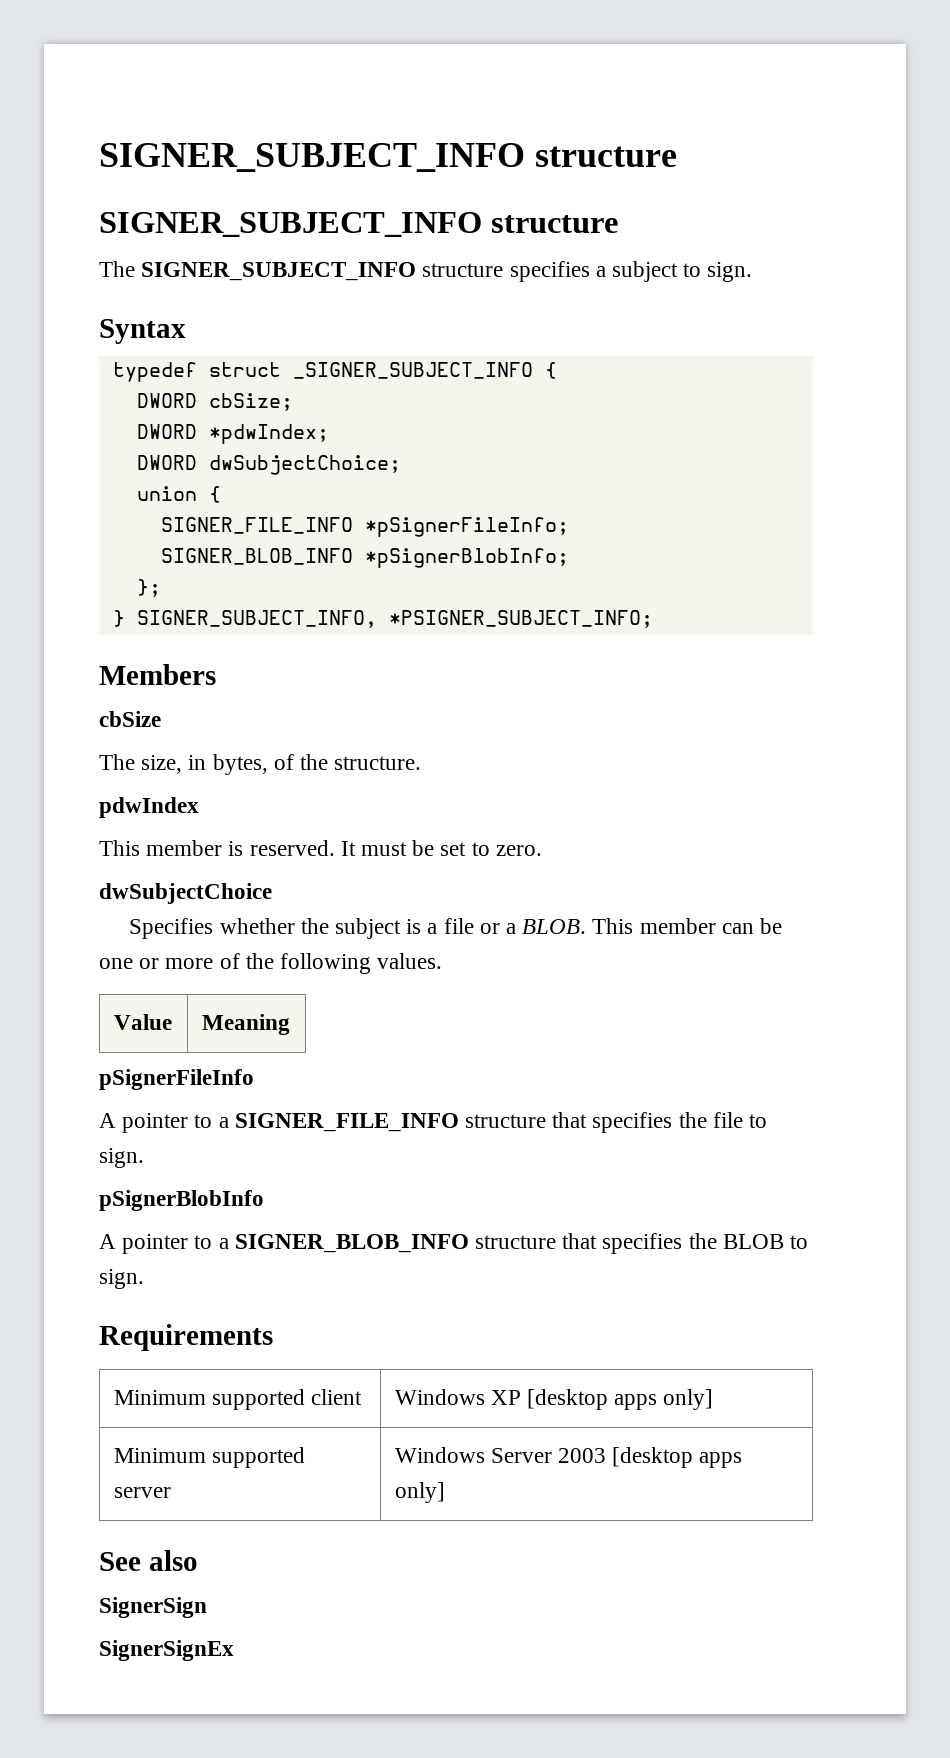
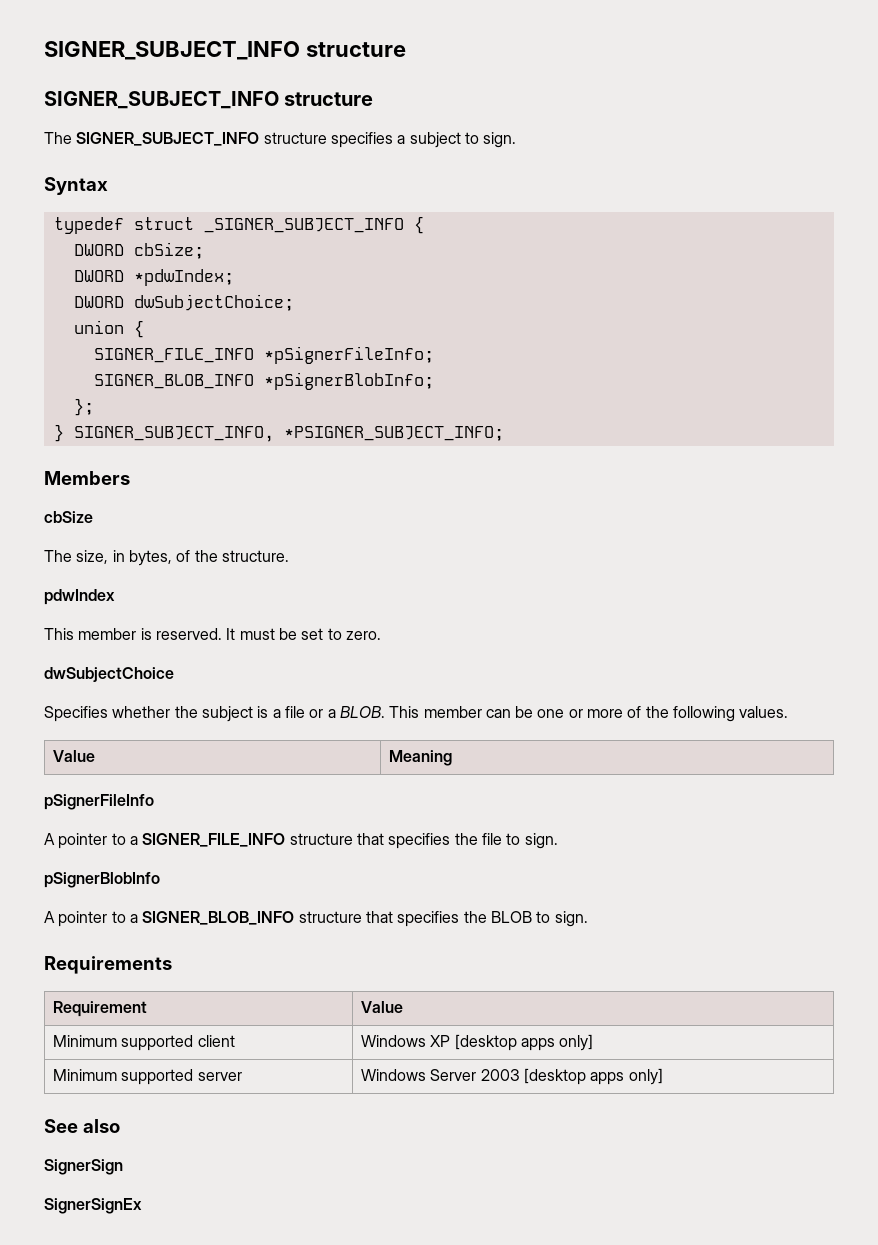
(273, 1337) none -> [52,1001,147,1017] [360,1001,403,1013] // Requirement | Value

